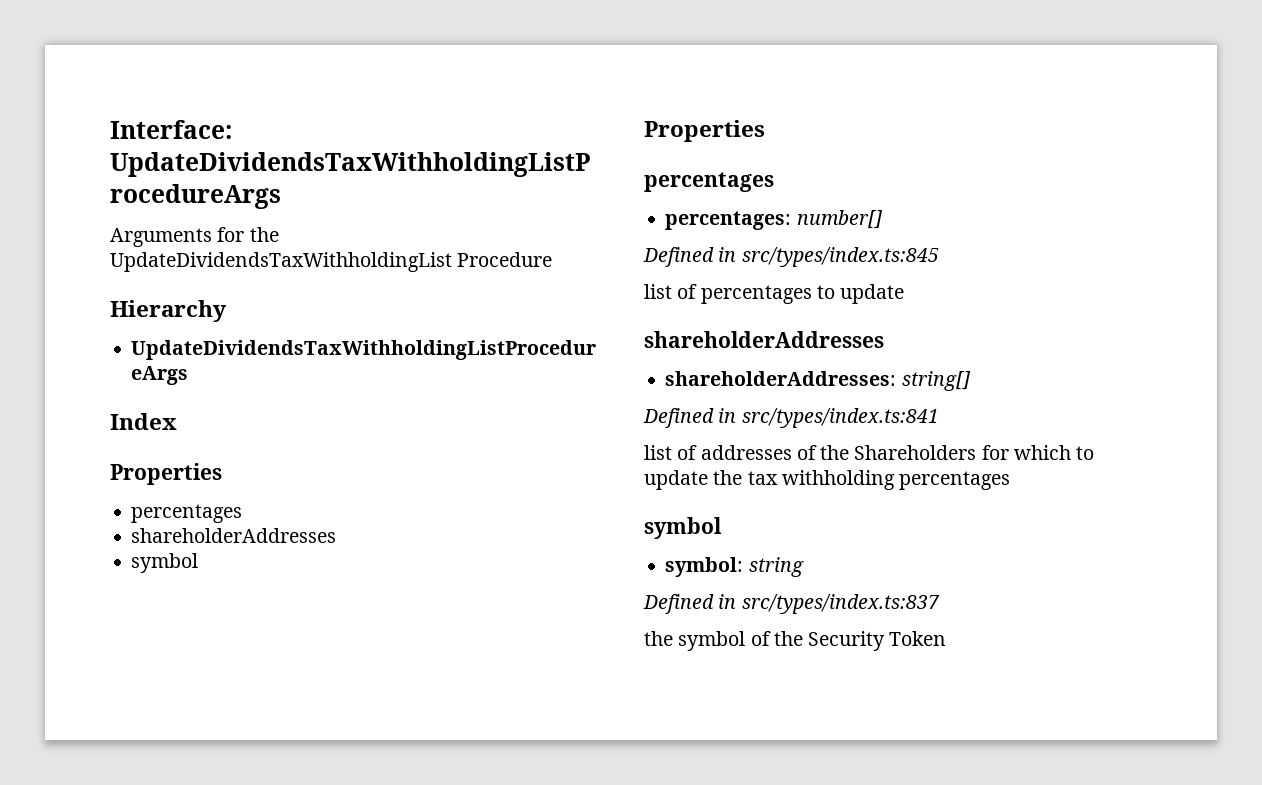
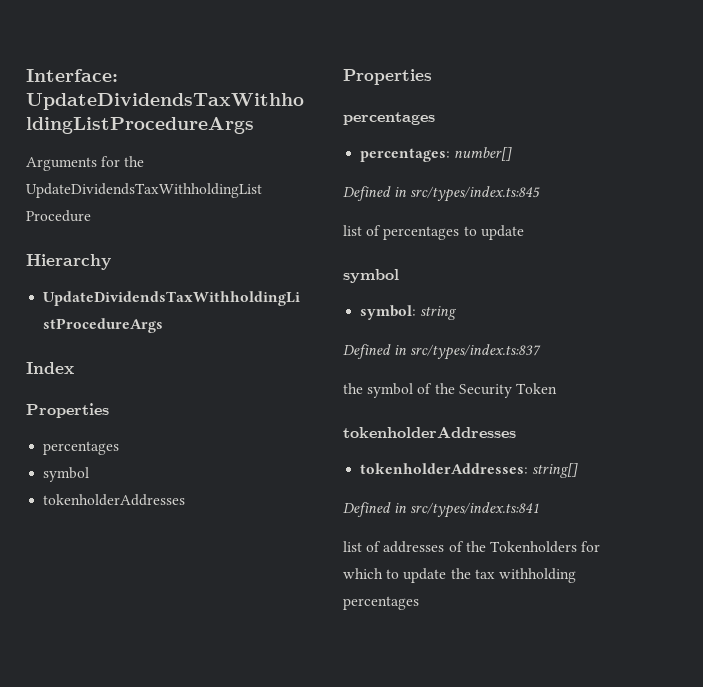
[131,528,337,543] [131,553,199,573] shareholderAddresses // symbol -> [43,467,90,482] [43,494,186,506] symbol // tokenholderAddresses
[644,331,884,348] [665,371,971,391] [643,408,939,428] [644,445,1095,460] [644,470,1011,490] // shareholderAddresses // shareholderAddresses: string[] // Defined in src/types/index.ts:841 // list of addresses of the Shareholders for which to update the tax withholding percentages -> (524, 232) none
(947, 638) none -> [343,427,516,438] [360,463,579,478] [343,502,540,518] [343,541,601,553] [343,568,576,583] [343,596,419,610] // tokenholderAddresses // tokenholderAddresses: string[] // Defined in src/types/index.ts:841 // list of addresses of the Tokenholders for which to update the tax withholding percentages

